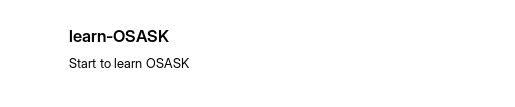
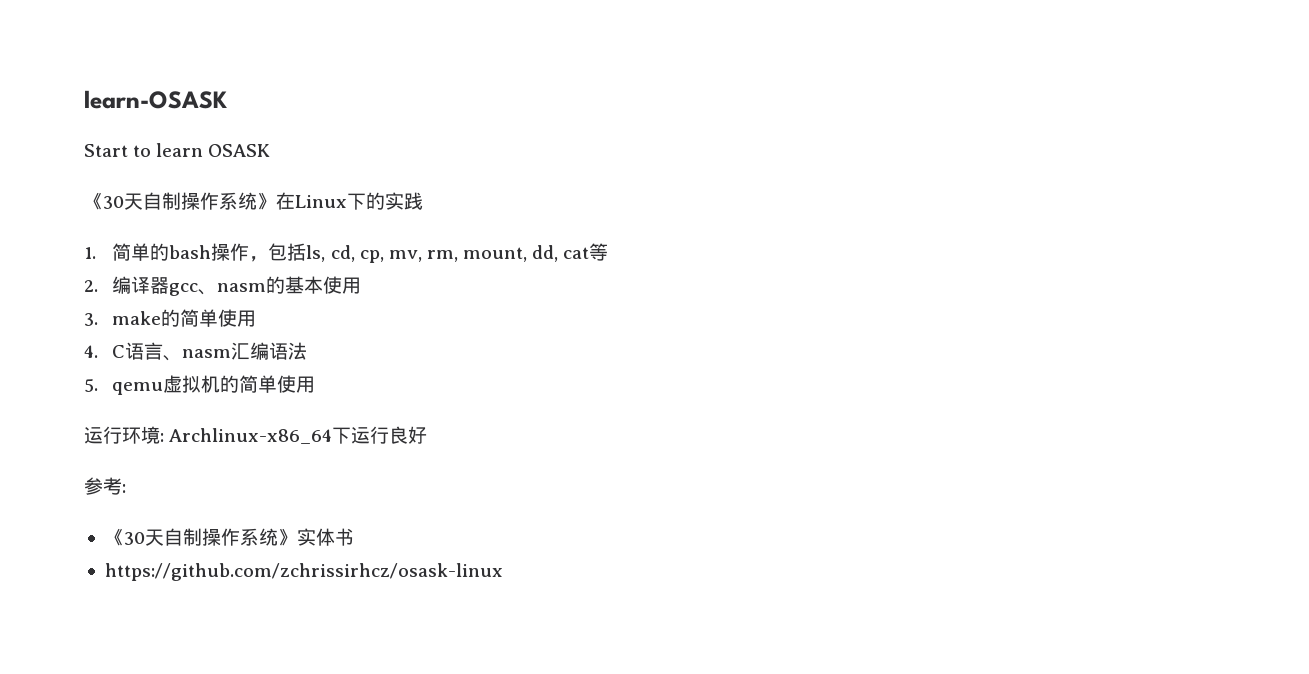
(190, 63) none -> [84,192,423,210] [84,243,609,263] [84,276,362,296] [84,309,257,327] [84,342,308,361] [84,375,316,395] [84,426,428,444] [84,477,126,495] [104,528,354,546] [104,563,503,581] // 《30天自制操作系统》在Linux下的实践 // 1.简单的bash操作，包括ls, cd, cp, mv, rm, mount, dd, cat等 // 2.编译器gcc、nasm的基本使用 // 3. make的简单使用 // 4. C语言、nasm汇编语法 // 5. qemu虚拟机的简单使用 // 运行环境: Archlinux-x86_64下运行良好 // 参考: // 《30天自制操作系统》实体书 // https://github.com/zchrissirhcz/osask-linux

